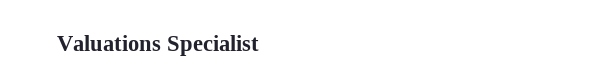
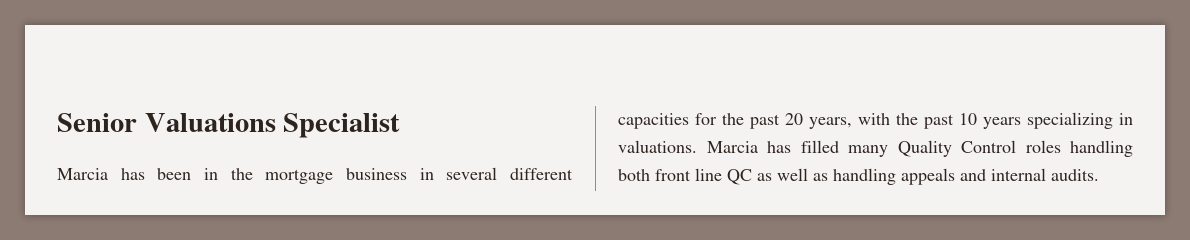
(57, 43) none -> [57,113,137,132] Senior
(260, 45) none -> [57,167,573,184] [618,112,1133,129] [618,140,1133,157] [618,168,1099,185] // Marcia has been in the mortgage business in several different capacities for the past 20 years, with the past 10 years specializing in valuations. Marcia has filled many Quality Control roles handling both front line QC as well as handling appeals and internal audits.

